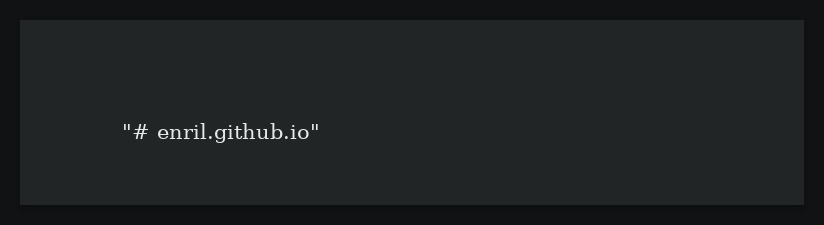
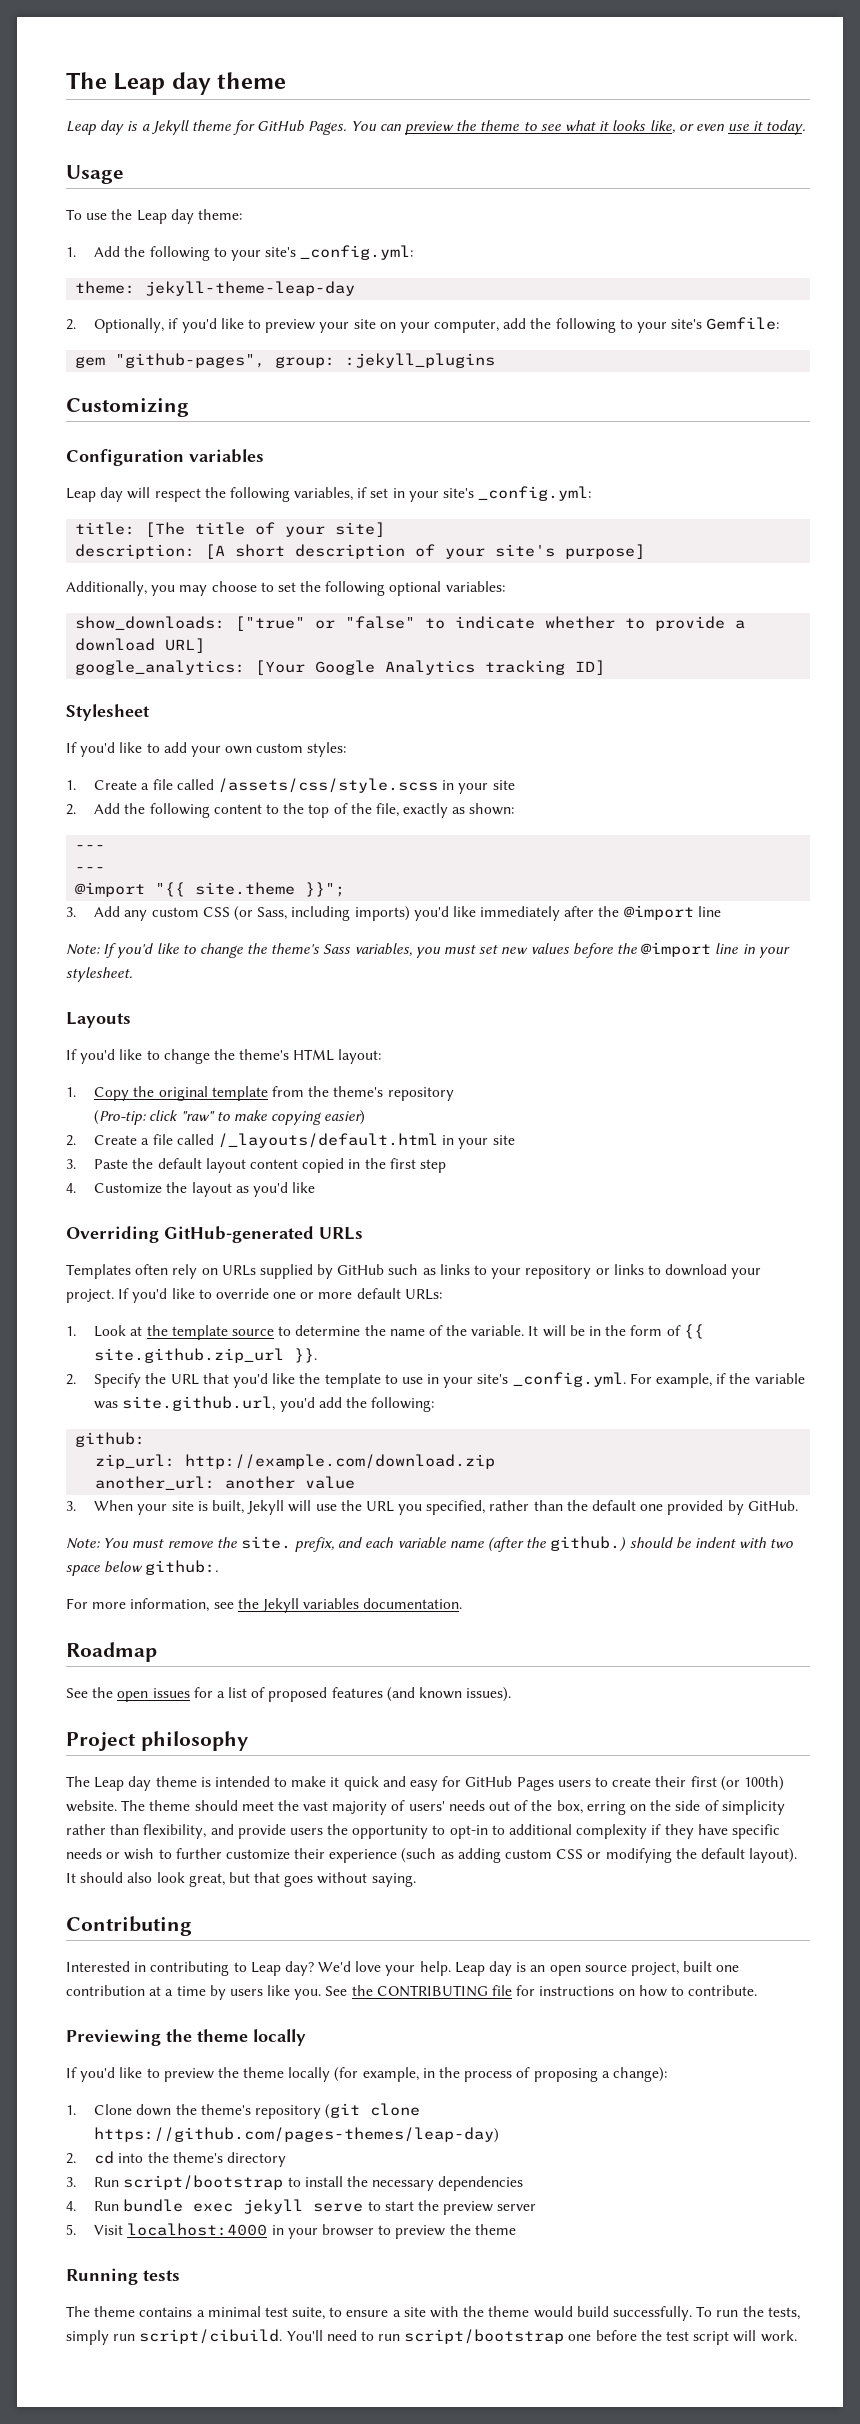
[122,123,320,143] "# enril.github.io" -> [66,72,287,95] [66,120,806,135] [66,165,124,184] [66,209,242,224] [66,245,414,261] [75,281,356,296] [66,317,780,333] [75,353,496,368] [66,398,189,417] [66,449,264,466] [66,486,592,502] [75,522,386,537] [75,544,646,559] [66,581,505,596] [75,616,746,631] [75,638,206,653] [75,660,606,675] [66,704,150,721] [66,742,347,757] [66,778,515,794] [66,803,515,818] [75,845,106,850] [75,867,106,872] [75,882,346,897] [66,905,721,921] [66,942,790,958] [66,967,132,982] [66,1012,131,1028] [66,1049,382,1064] [66,1086,454,1101] [94,1110,366,1125] [66,1133,515,1149] [66,1158,446,1173] [66,1182,316,1197] [66,1226,363,1243] [66,1264,762,1279] [66,1288,442,1303] [66,1324,704,1340] [94,1348,318,1363] [66,1372,805,1388] [94,1396,435,1412] [75,1432,146,1447] [95,1454,496,1469] [95,1476,356,1490] [66,1500,798,1515] [66,1536,794,1552] [66,1560,219,1576] [66,1598,463,1613] [66,1642,157,1662] [66,1687,512,1702] [66,1731,248,1751] [66,1776,784,1791] [66,1800,785,1815] [66,1824,780,1839] [66,1848,798,1863] [66,1872,416,1887] [66,1916,192,1936] [66,1961,740,1976] [66,1985,758,2000] [66,2029,306,2046] [66,2067,667,2082] [66,2103,421,2119] [94,2127,500,2143] [66,2151,287,2167] [66,2175,524,2191] [66,2199,537,2215] [66,2223,516,2239] [66,2268,180,2285] [66,2306,800,2321] [66,2329,797,2345] The Leap day theme // Leap day is a Jekyll theme for GitHub Pages. You can preview the theme to see what it looks like, or even use it today. // Usage // To use the Leap day theme: // 1. Add the following to your site's _config.yml: // theme: jekyll-theme-leap-day // 2. Optionally, if you'd like to preview your site on your computer, add the following to your site's Gemfile: // gem "github-pages", group: :jekyll_plugins // Customizing // Configuration variables // Leap day will respect the following variables, if set in your site's _config.yml: // title: [The title of your site] // description: [A short description of your site's purpose] // Additionally, you may choose to set the following optional variables: // show_downloads: ["true" or "false" to indicate whether to provide a download URL] // google_analytics: [Your Google Analytics tracking ID] // Stylesheet // If you'd like to add your own custom styles: // 1. Create a file called /assets/css/style.scss in your site // 2. Add the following content to the top of the file, exactly as shown: // --- // --- // @import "{{ site.theme }}"; // 3. Add any custom CSS (or Sass, including imports) you'd like immediately after the @import line // Note: If you'd like to change the theme's Sass variables, you must set new values before the @import line in your stylesheet. // Layouts // If you'd like to change the theme's HTML layout: // 1. Copy the original template from the theme's repository // (Pro-tip: click "raw" to make copying easier) // 2. Create a file called /_layouts/default.html in your site // 3. Paste the default layout content copied in the first step // 4. Customize the layout as you'd like // Overriding GitHub-generated URLs // Templates often rely on URLs supplied by GitHub such as links to your repository or links to download your project. If you'd like to override one or more default URLs: // 1. Look at the template source to determine the name of the variable. It will be in the form of {{ site.github.zip_url }}. // 2. Specify the URL that you'd like the template to use in your site's _config.yml. For example, if the variable was site.github.url, you'd add the following: // github: // zip_url: http://example.com/download.zip // another_url: another value // 3. When your site is built, Jekyll will use the URL you specified, rather than the default one provided by GitHub. // Note: You must remove the site. prefix, and each variable name (after the github.) should be indent with two space below github:. // For more information, see the Jekyll variables documentation. // Roadmap // See the open issues for a list of proposed features (and known issues). // Project philosophy // The Leap day theme is intended to make it quick and easy for GitHub Pages users to create their first (or 100th) website. The theme should meet the vast majority of users' needs out of the box, erring on the side of simplicity rather than flexibility, and provide users the opportunity to opt-in to additional complexity if they have specific needs or wish to further customize their experience (such as adding custom CSS or modifying the default layout). It should also look great, but that goes without saying. // Contributing // Interested in contributing to Leap day? We'd love your help. Leap day is an open source project, built one contribution at a time by users like you. See the CONTRIBUTING file for instructions on how to contribute. // Previewing the theme locally // If you'd like to preview the theme locally (for example, in the process of proposing a change): // 1. Clone down the theme's repository (git clone https://github.com/pages-themes/leap-day) // 2. cd into the theme's directory // 3. Run script/bootstrap to install the necessary dependencies // 4. Run bundle exec jekyll serve to start the preview server // 5. Visit localhost:4000 in your browser to preview the theme // Running tests // The theme contains a minimal test suite, to ensure a site with the theme would build successfully. To run the tests, simply run script/cibuild. You'll need to run script/bootstrap one before the test script will work.

